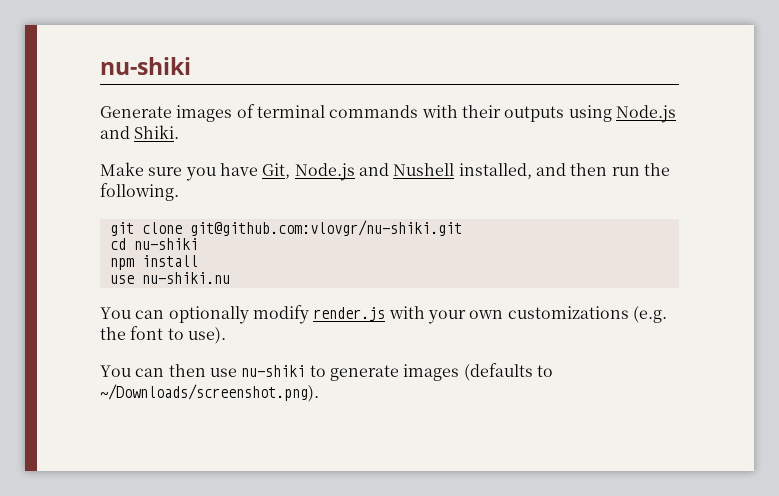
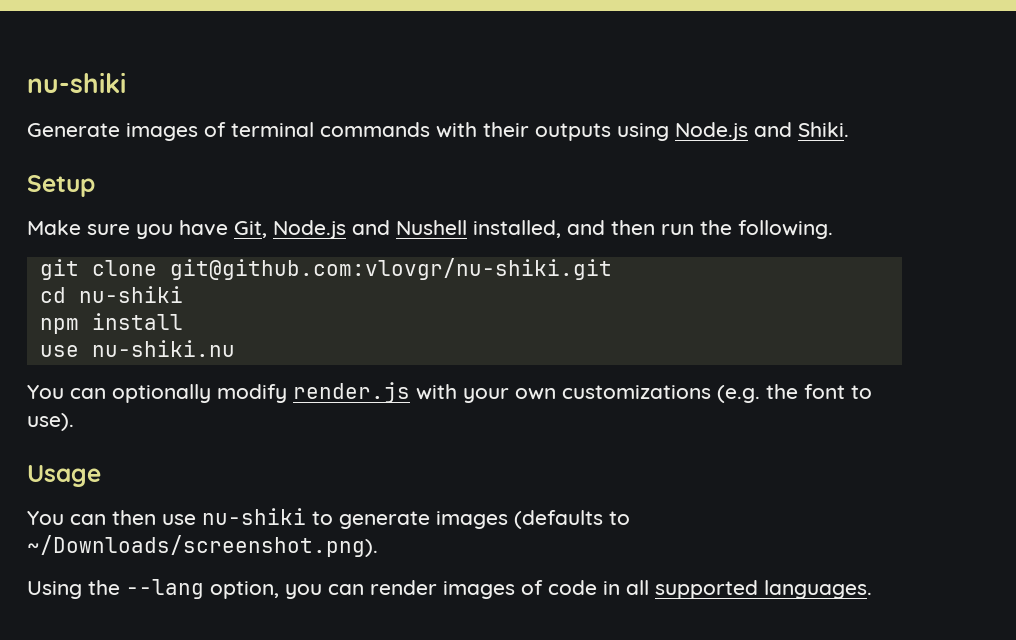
(180, 132) none -> [27,175,95,197] // Setup
(226, 335) none -> [27,465,101,487] // Usage
(319, 393) none -> [27,579,872,599] // Using the --lang option, you can render images of code in all supported languages.

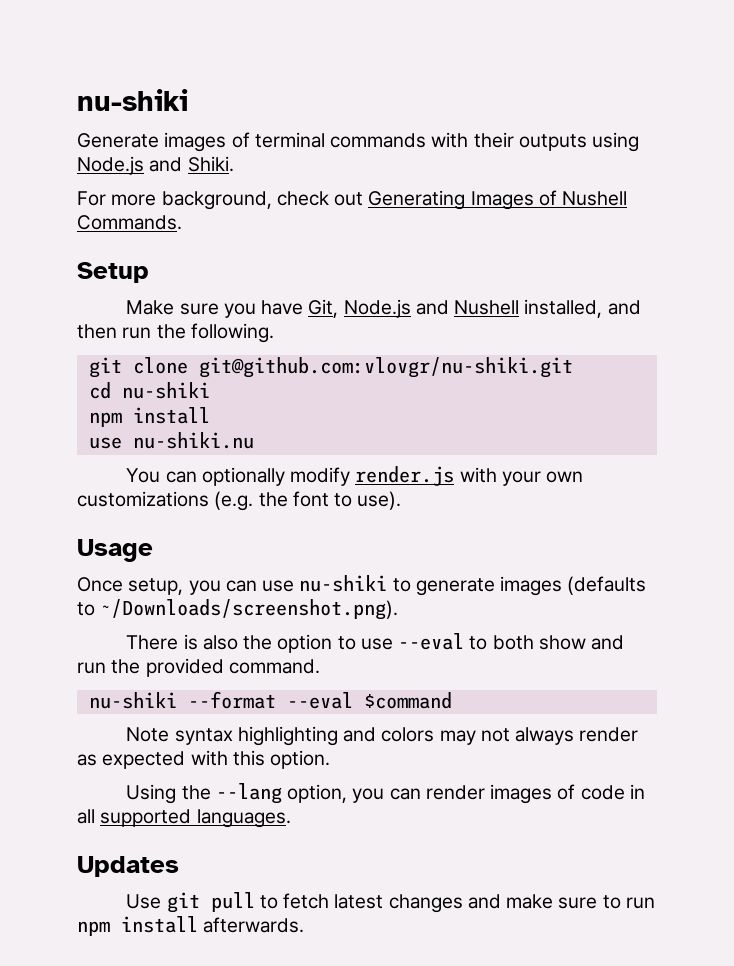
(849, 129) none -> [77,190,628,210] [77,215,182,230] // For more background, check out Generating Images of Nushell Commands.
[27,510,156,525] You can then -> [77,577,257,595] Once setup, you can
(378, 546) none -> [126,633,625,653] [77,658,320,677] [88,691,452,709] [126,726,639,746] [77,750,331,769] // There is also the option to use --eval to both show and run the provided command. // nu-shiki --format --eval $command // Note syntax highlighting and colors may not always render as expected with this option.
(872, 589) none -> [77,856,179,877] [126,892,655,913] [77,916,305,936] // Updates // Use git pull to fetch latest changes and make sure to run npm install afterwards.

